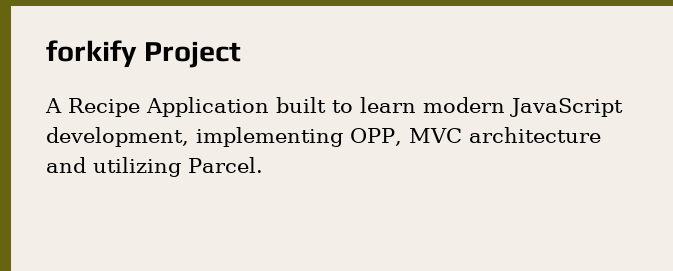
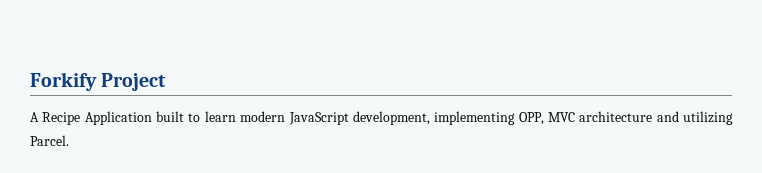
[46,40,137,68] forkify -> [30,72,97,91] Forkify

